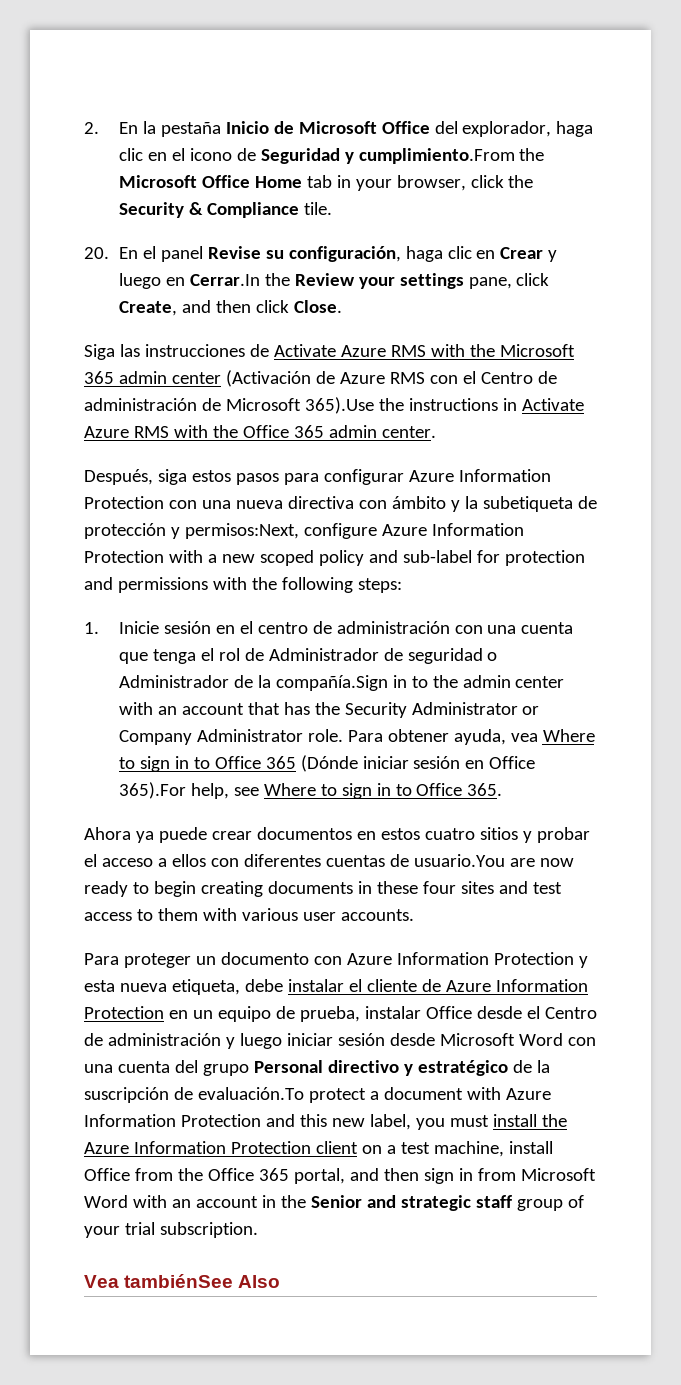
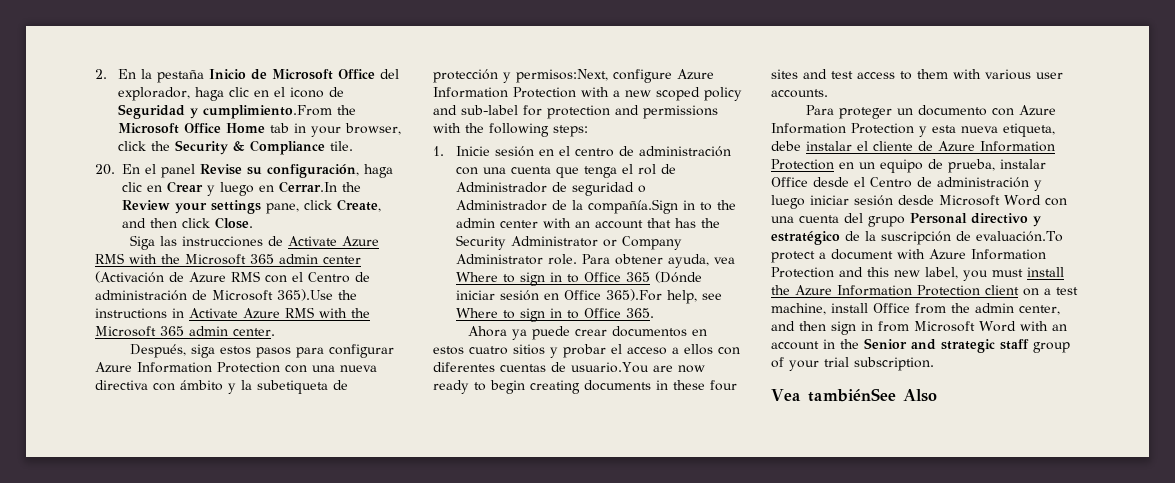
[242,425,289,438] Office -> [95,326,156,337] Microsoft
[207,1168,345,1184] Office 365 portal, -> [975,303,1060,315] admin center,

